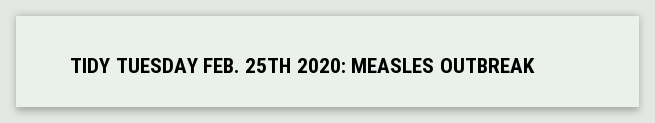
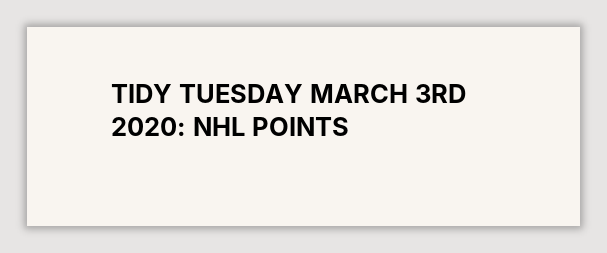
[203,58,536,73] FEB. 25TH 2020: MEASLES OUTBREAK -> [309,84,466,103] [111,117,349,136] MARCH 3RD 2020: NHL POINTS

